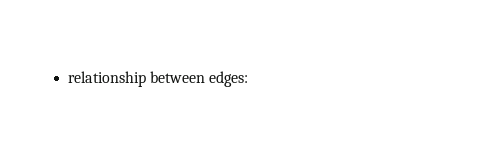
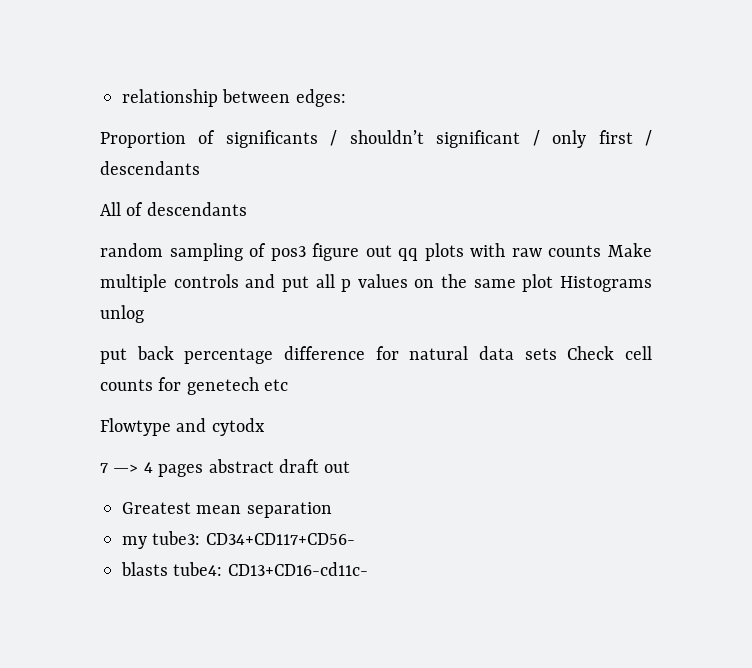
(249, 79) none -> [100,130,653,148] [100,161,200,175] [100,202,247,216] [100,243,653,261] [100,274,652,292] [100,305,144,323] [100,346,653,364] [100,377,289,395] [100,418,265,436] [100,459,351,477] [122,502,332,518] [122,531,355,549] [121,562,368,576] // Proportion of significants / shouldn’t significant / only first / descendants // All of descendants // random sampling of pos3 figure out qq plots with raw counts Make multiple controls and put all p values on the same plot Histograms unlog // put back percentage difference for natural data sets Check cell counts for genetech etc // Flowtype and cytodx // 7 —> 4 pages abstract draft out // Greatest mean separation // my tube3: CD34+CD117+CD56- // blasts tube4: CD13+CD16-cd11c-

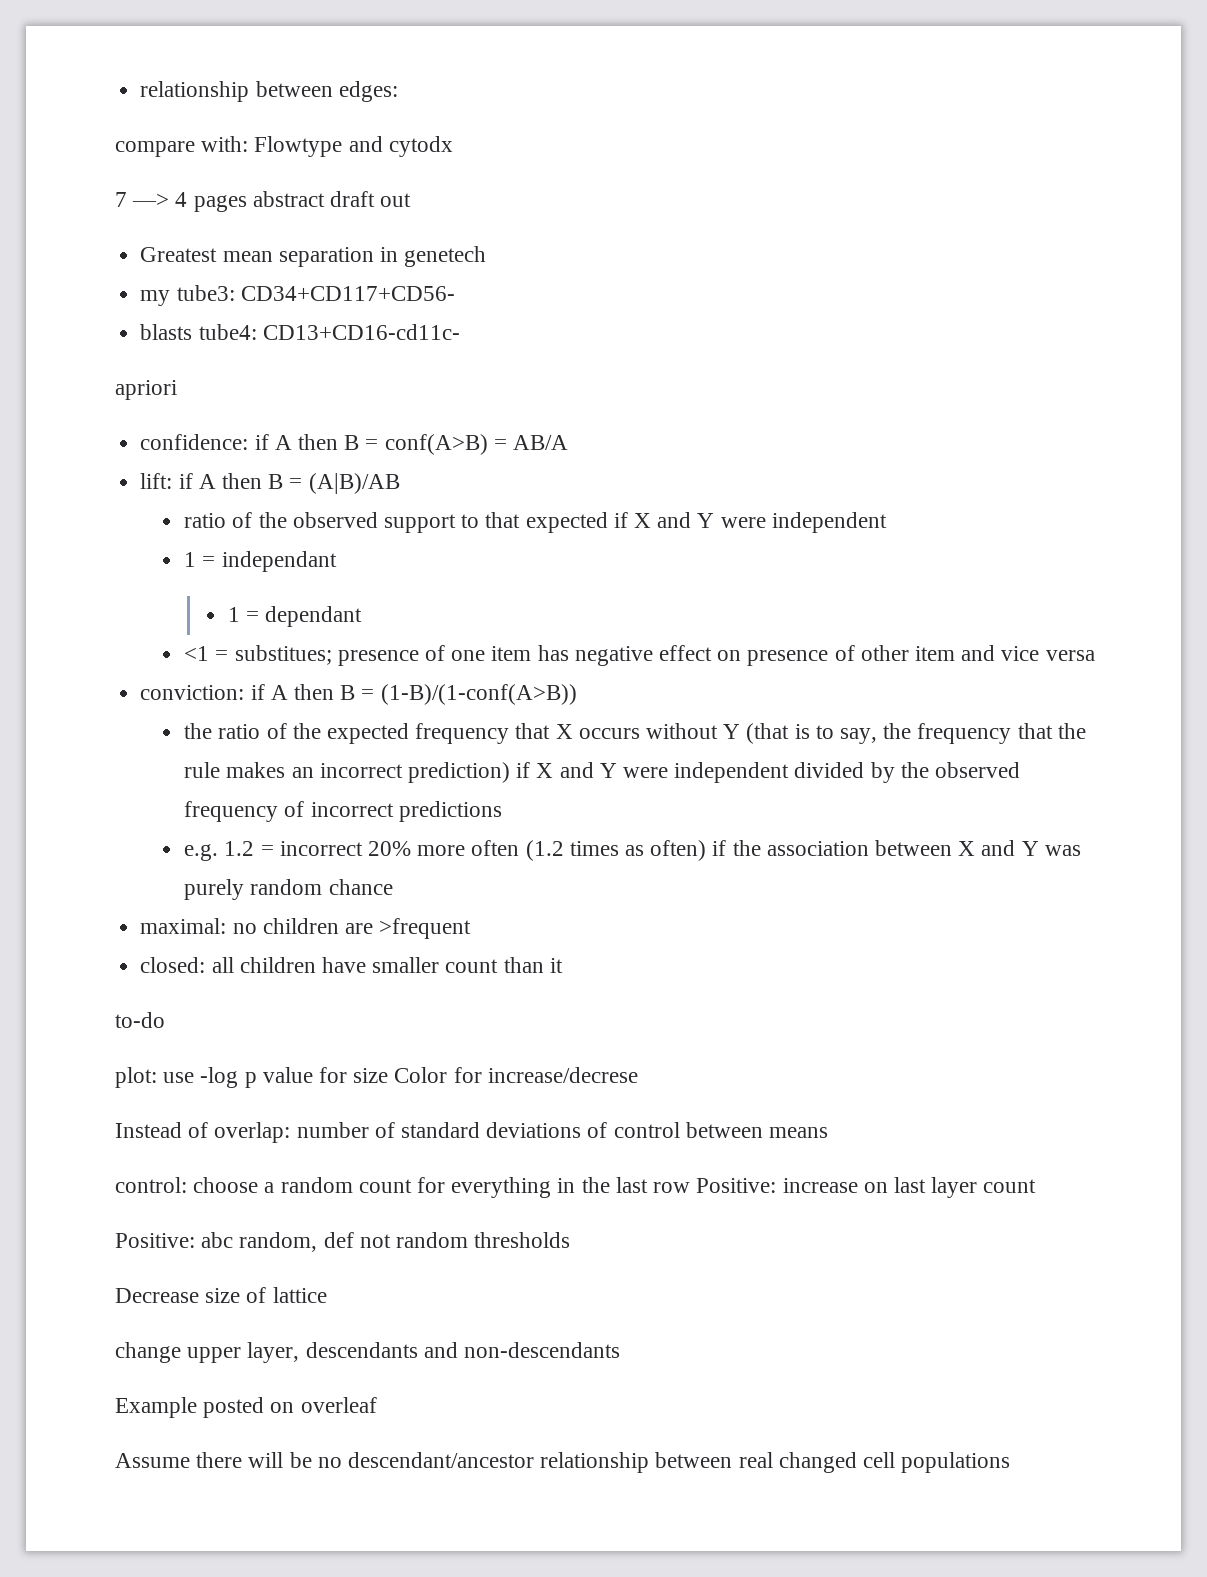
[100,130,653,148] [100,161,200,175] [100,202,247,216] [100,243,653,261] [100,274,652,292] [100,305,144,323] [100,346,653,364] [100,377,289,395] Proportion of significants / shouldn’t significant / only first / descendants // All of descendants // random sampling of pos3 figure out qq plots with raw counts Make multiple controls and put all p values on the same plot Histograms unlog // put back percentage difference for natural data sets Check cell counts for genetech etc // -> [115,136,249,157] compare with:
(332, 510) none -> [379,246,487,267] in genetech
(368, 569) none -> [115,380,177,400] [140,434,568,455] [140,473,400,494] [184,512,887,533] [184,551,337,572] [227,606,363,627] [184,645,1095,666] [140,684,577,705] [184,723,1086,744] [184,762,1021,783] [184,801,502,822] [184,840,1081,861] [184,879,393,900] [140,918,472,939] [140,957,563,973] [115,1012,165,1028] [115,1067,638,1088] [115,1122,829,1143] [115,1177,1037,1198] [115,1232,571,1252] [115,1287,327,1303] [115,1342,621,1363] [115,1397,377,1418] [115,1452,1011,1473] // apriori // confidence: if A then B = conf(A>B) = AB/A // lift: if A then B = (A|B)/AB // ratio of the observed support to that expected if X and Y were independent // 1 = independant // 1 = dependant // <1 = substitues; presence of one item has negative effect on presence of other item and vice versa // conviction: if A then B = (1-B)/(1-conf(A>B)) // the ratio of the expected frequency that X occurs without Y (that is to say, the frequency that the rule makes an incorrect prediction) if X and Y were independent divided by the observed frequency of incorrect predictions // e.g. 1.2 = incorrect 20% more often (1.2 times as often) if the association between X and Y was purely random chance // maximal: no children are >frequent // closed: all children have smaller count than it // to-do // plot: use -log p value for size Color for increase/decrese // Instead of overlap: number of standard deviations of control between means // control: choose a random count for everything in the last row Positive: increase on last layer count // Positive: abc random, def not random thresholds // Decrease size of lattice // change upper layer, descendants and non-descendants // Example posted on overleaf // Assume there will be no descendant/ancestor relationship between real changed cell populations

